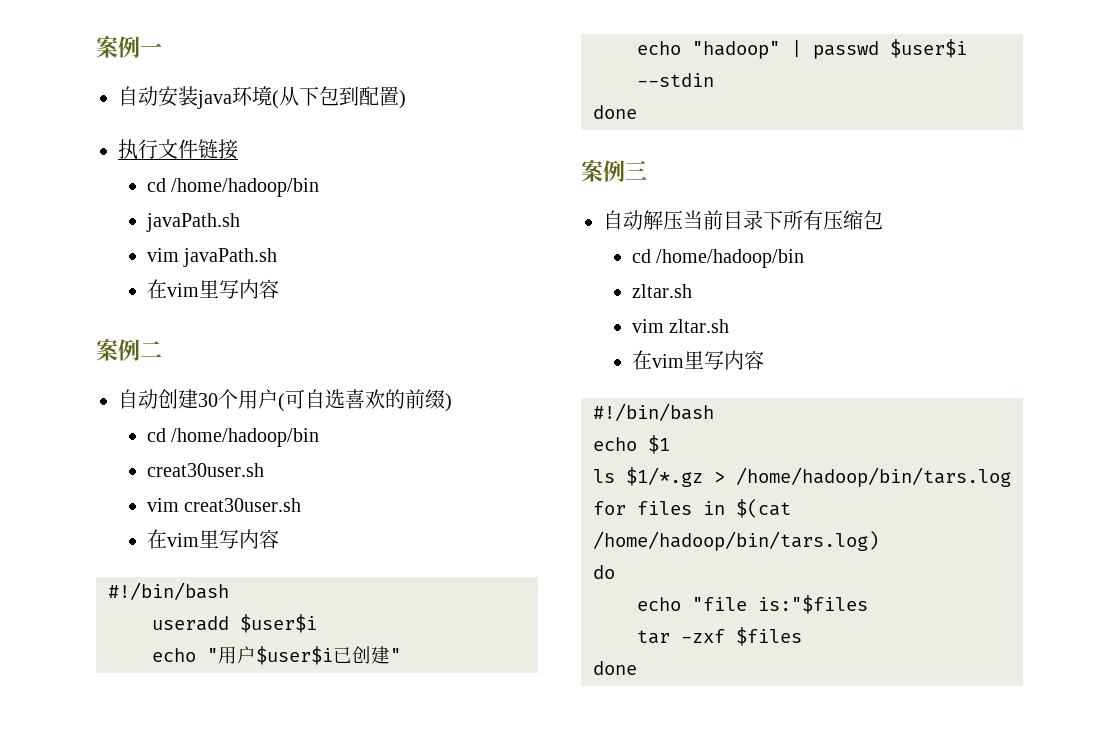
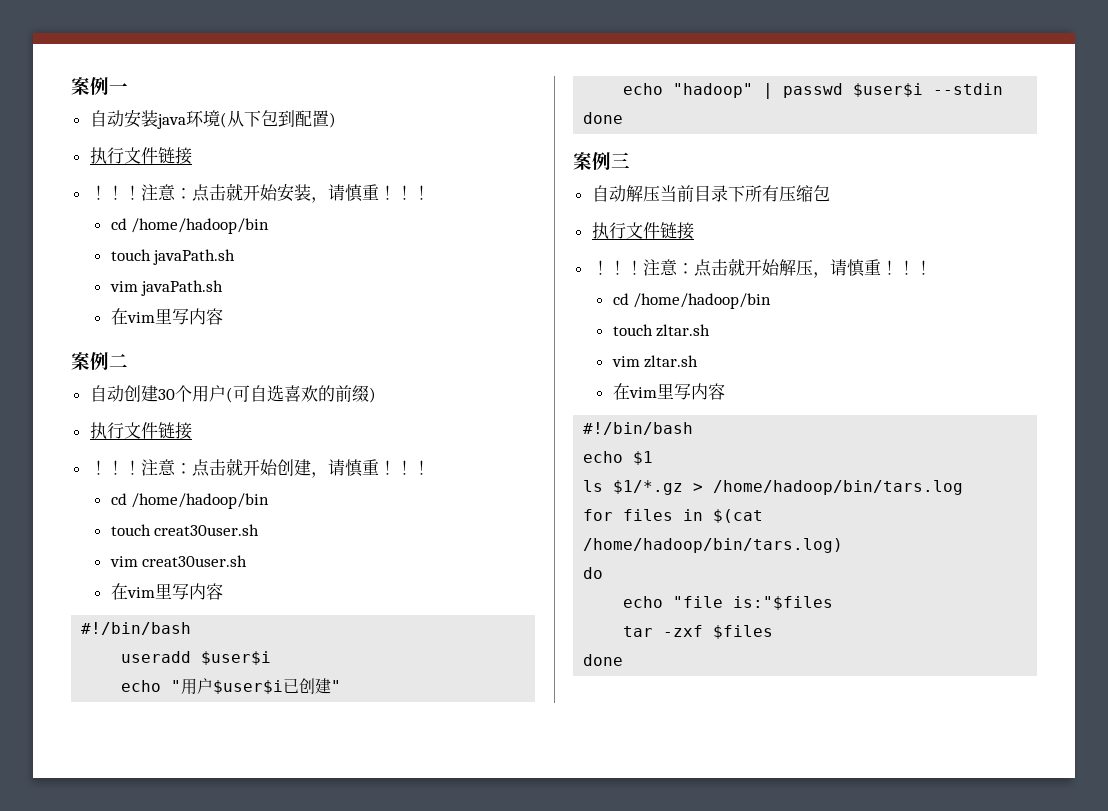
[146,178,320,197] // cd /home/hadoop/bin // -> [89,183,430,203] [110,218,270,234] [110,249,151,261] // ！！！注意：点击就开始安装，请慎重！！！ // cd /home/hadoop/bin // touch
[146,428,320,447] // cd /home/hadoop/bin // -> [89,422,192,440] [89,458,430,478] [110,493,270,509] [110,524,151,536] // 执行文件链接 // ！！！注意：点击就开始创建，请慎重！！！ // cd /home/hadoop/bin // touch
[631,249,805,268] // cd /home/hadoop/bin // -> [591,222,694,240] [591,258,932,278] [612,293,772,309] [612,324,653,336] // 执行文件链接 // ！！！注意：点击就开始解压，请慎重！！！ // cd /home/hadoop/bin // touch

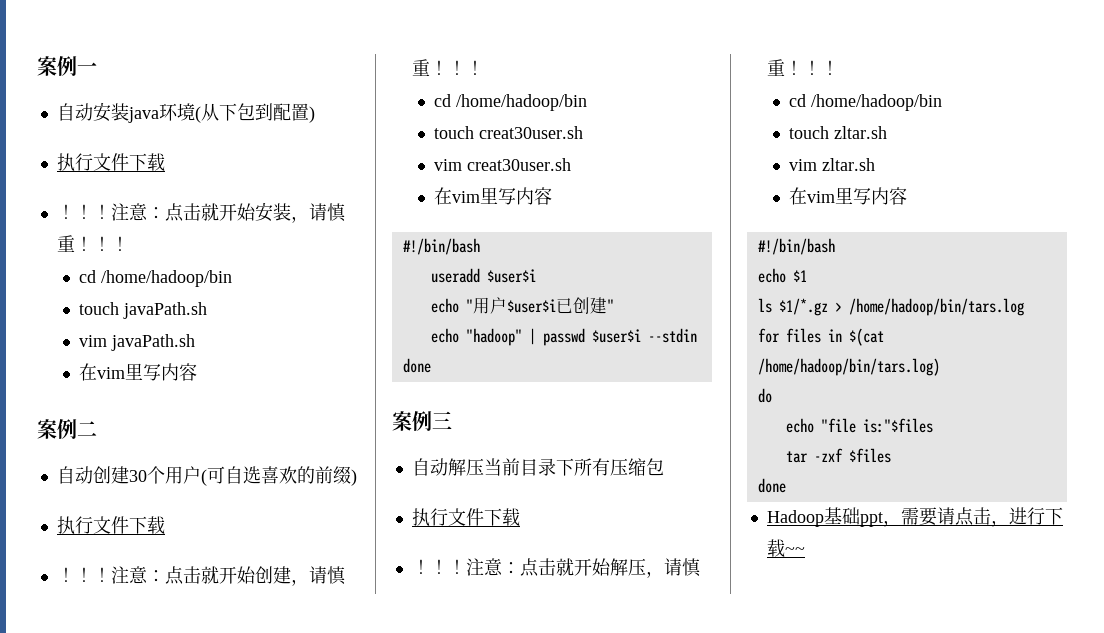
[157,147,192,165] 链接 -> [128,153,165,171] 下载
[157,422,192,440] 链接 -> [128,516,165,534] 下载
[659,222,694,240] 链接 -> [483,508,520,526] 下载
(624, 660) none -> [766,507,1063,527] [766,539,805,557] // Hadoop基础ppt，需要请点击，进行下载~~

